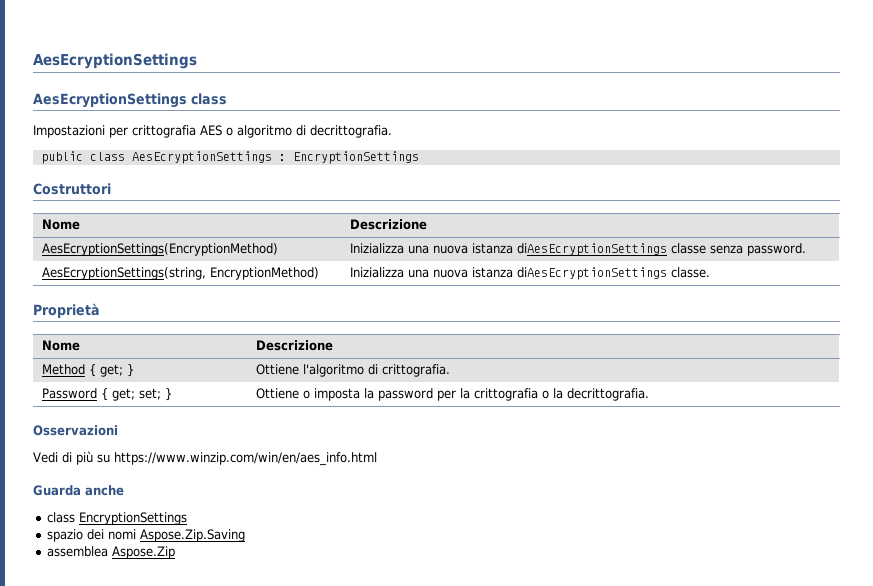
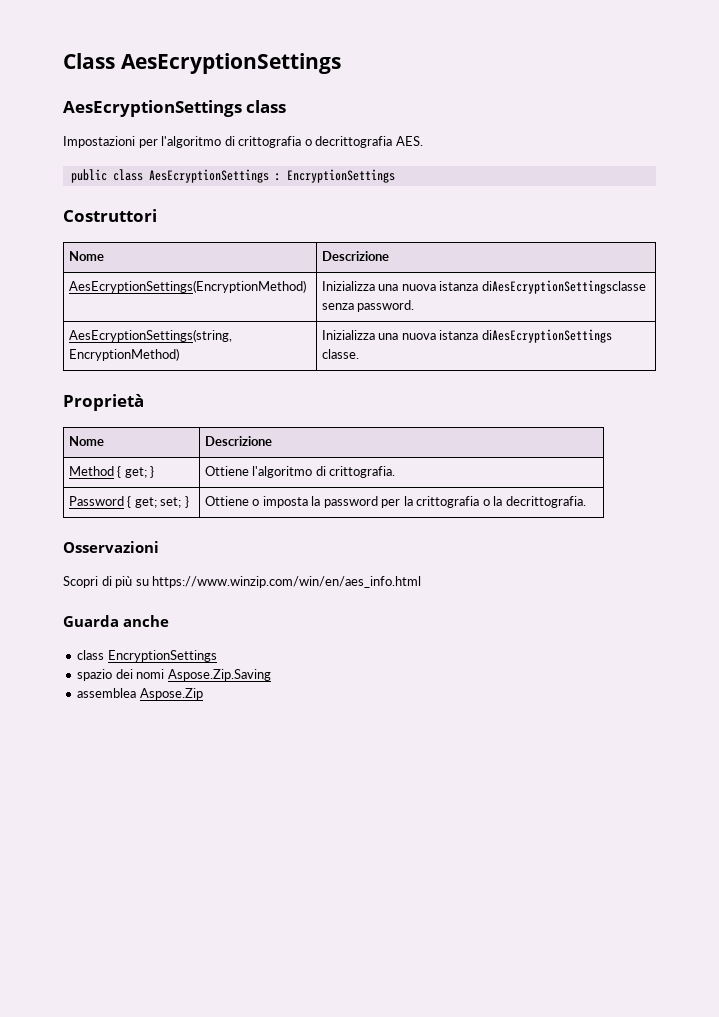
(33, 61) none -> [63,53,115,69] Class
[132,125,392,138] crittografia AES o algoritmo di decrittografia. -> [161,136,423,148] l'algoritmo di crittografia o decrittografia AES.
[517,243,707,256] diAesEcryptionSettings classe -> [481,280,646,294] diAesEcryptionSettingsclasse
[33,452,58,463] Vedi -> [63,576,98,588] Scopri

